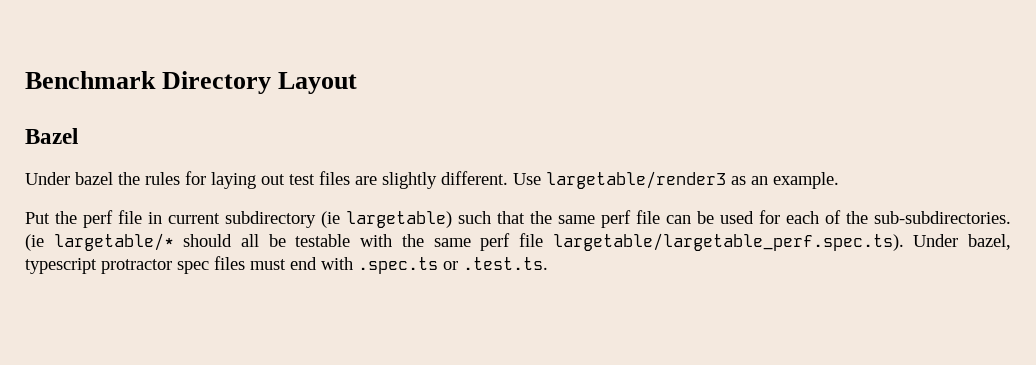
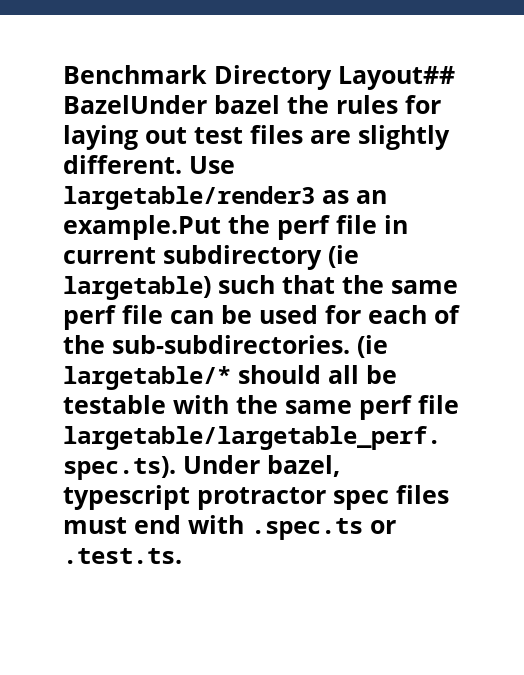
[278,72,358,94] [25,128,78,144] [25,172,70,185] Layout // Bazel // Under -> [338,66,455,90] [63,95,207,114] Layout## BazelUnder
[773,172,839,189] [25,212,50,224] example. // Put -> [63,215,221,240] example.Put

